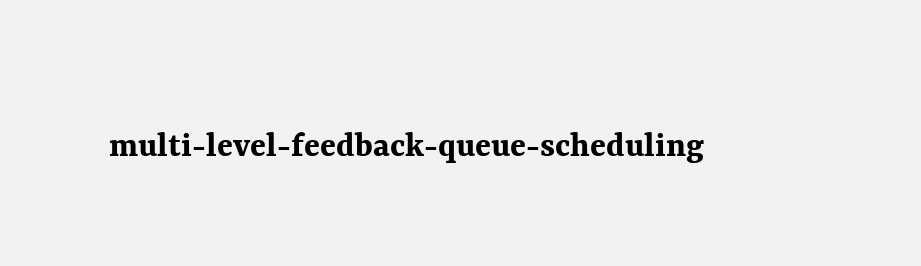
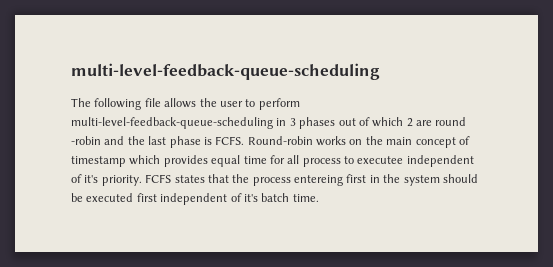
[109,132,704,163] multi-level-feedback-queue-scheduling -> [71,63,380,80] [71,98,300,110] [71,117,467,129] [71,136,470,148] [71,155,474,167] [71,174,478,186] [71,193,319,205] multi-level-feedback-queue-scheduling // The following file allows the user to perform multi-level-feedback-queue-scheduling in 3 phases out of which 2 are round -robin and the last phase is FCFS. Round-robin works on the main concept of timestamp which provides equal time for all process to executee independent of it's priority. FCFS states that the process entereing first in the system should be executed first independent of it's batch time.

